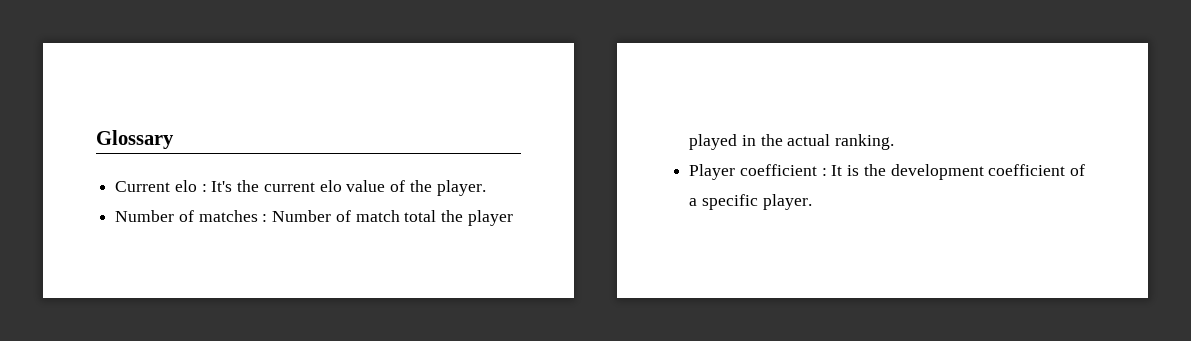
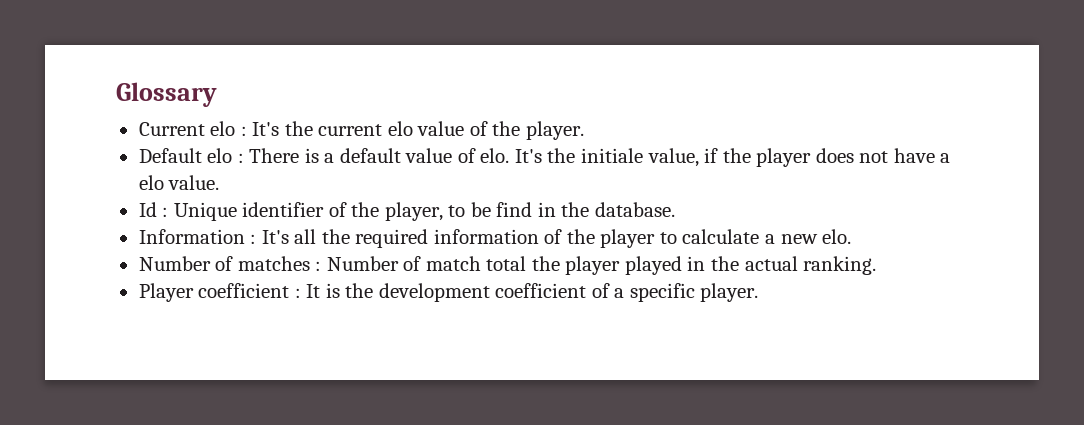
(486, 188) none -> [138,148,951,167] [138,175,220,190] [138,202,675,221] [138,229,852,248] // Default elo : There is a default value of elo. It's the initiale value, if the player does not have a elo value. // Id : Unique identifier of the player, to be find in the database. // Information : It's all the required information of the player to calculate a new elo.

